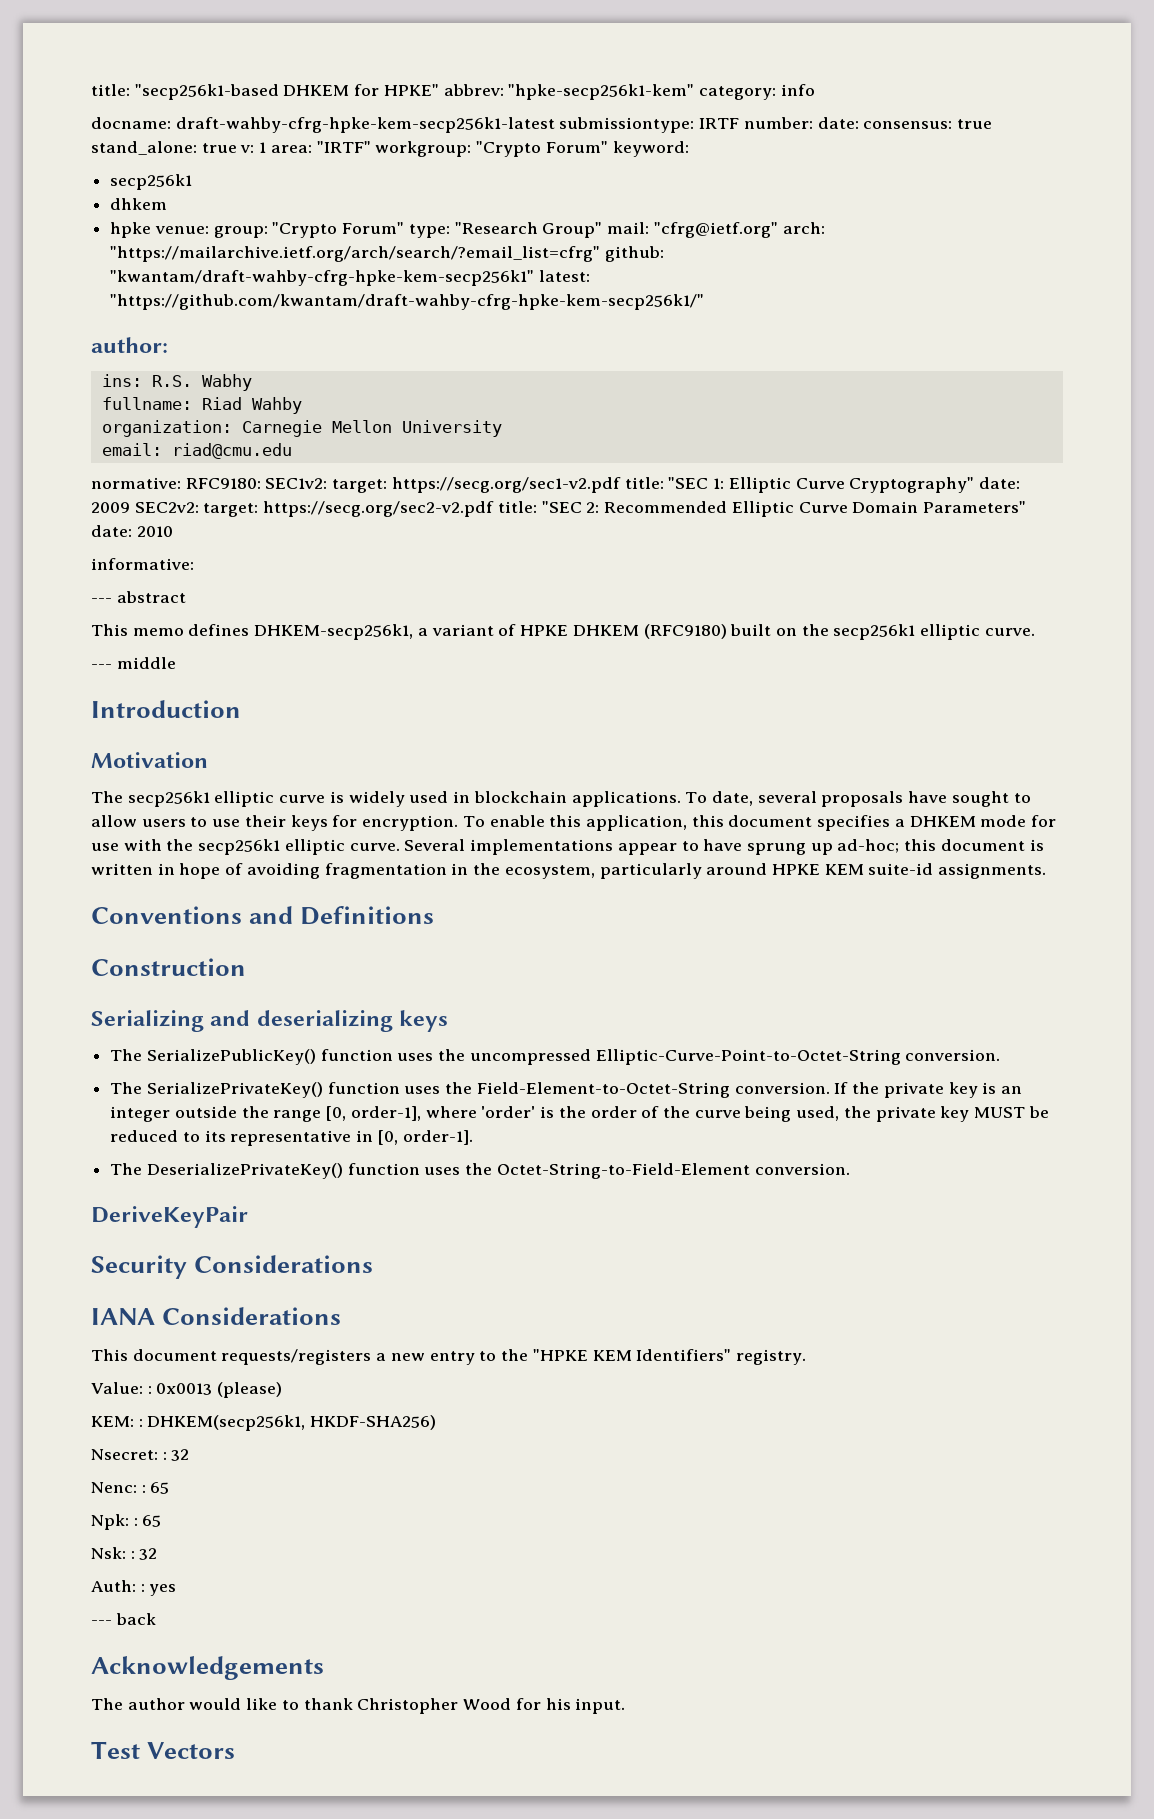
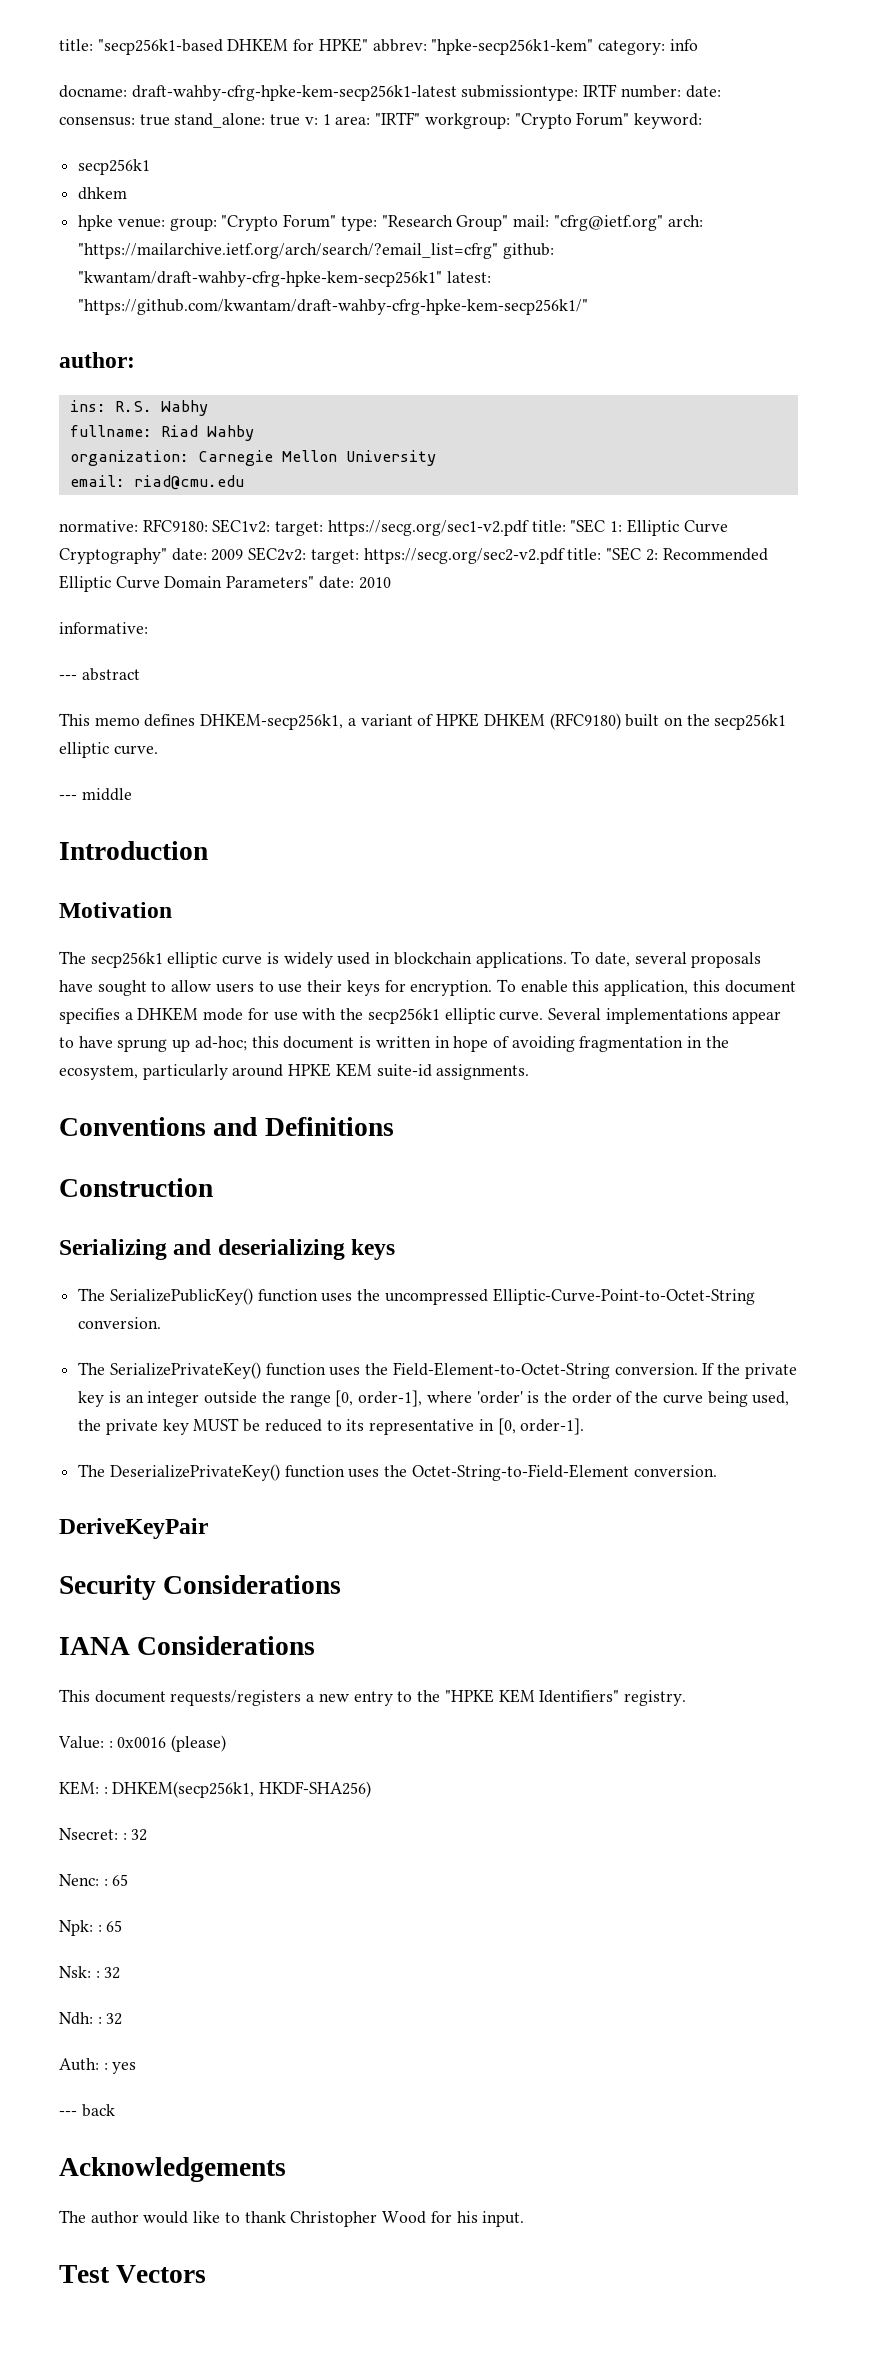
[156,1383,213,1395] 0x0013 -> [117,1737,167,1748] 0x0016
(158, 1554) none -> [59,2012,123,2025] // Ndh: : 32

